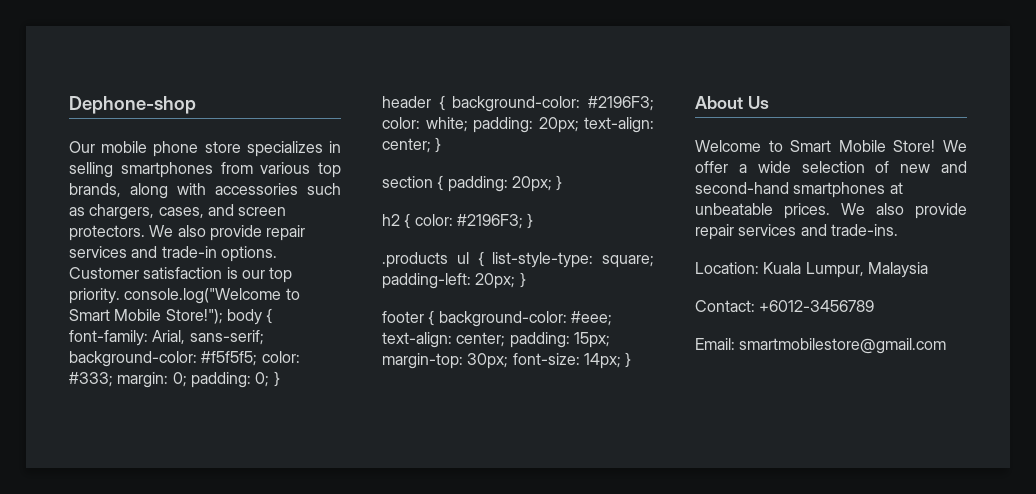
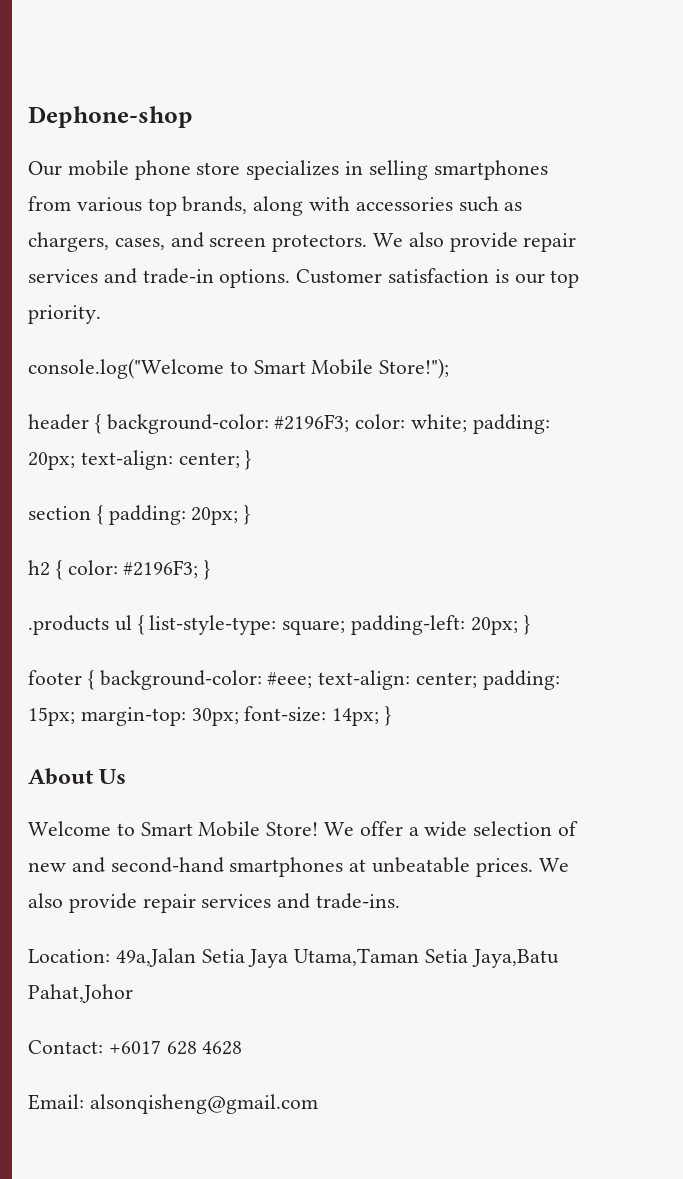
(120, 296) none -> (101, 314) //
[226,308,273,325] [69,330,264,346] [69,351,300,367] [69,371,280,388] body { font-family: Arial, sans-serif; background-color: #f5f5f5; color: #333; margin: 0; padding: 0; } -> (450, 368) none
[763,262,928,278] [695,300,875,312] Kuala Lumpur, Malaysia // Contact: +6012-3456789 -> [115,948,559,968] [28,984,133,1003] [28,1040,243,1055] 49a,Jalan Setia Jaya Utama,Taman Setia Jaya,Batu Pahat,Johor // Contact: +6017 628 4628
[739,338,947,354] smartmobilestore@gmail.com -> [89,1094,318,1114] alsonqisheng@gmail.com

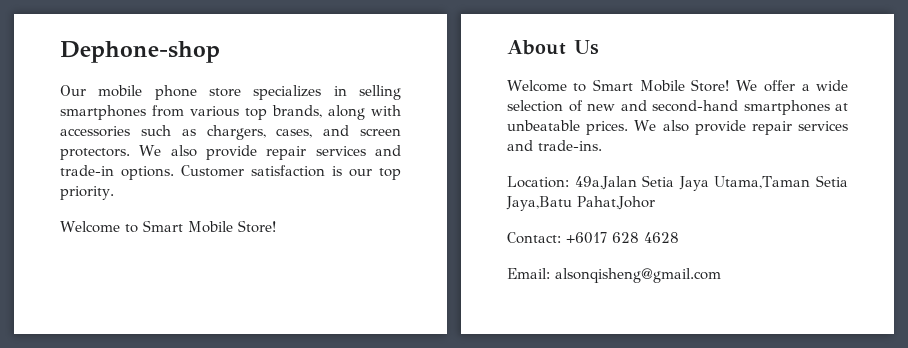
[28,358,450,379] [28,414,550,434] [28,450,252,470] [28,505,251,525] [28,560,211,580] [28,615,530,635] [28,670,560,690] [28,706,392,726] console.log("Welcome to Smart Mobile Store!"); // header { background-color: #2196F3; color: white; padding: 20px; text-align: center; } // section { padding: 20px; } // h2 { color: #2196F3; } // .products ul { list-style-type: square; padding-left: 20px; } // footer { background-color: #eee; text-align: center; padding: 15px; margin-top: 30px; font-size: 14px; } -> [60,220,276,233] Welcome to Smart Mobile Store!

